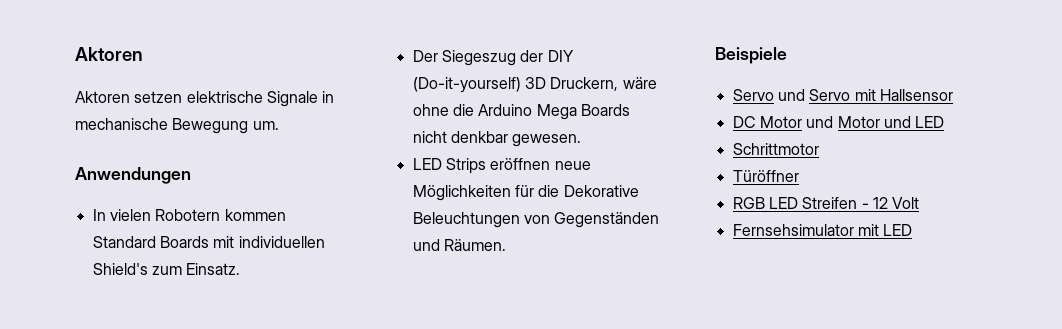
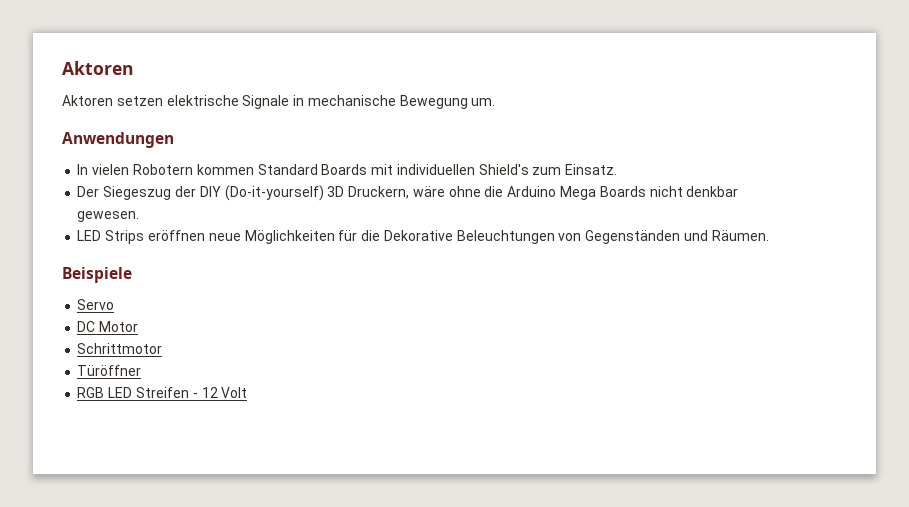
[777,89,953,101] [732,116,945,128] und Servo mit Hallsensor // DC Motor und Motor und LED -> [77,321,139,332] // DC Motor
[732,224,913,236] // Fernsehsimulator mit LED -> (248, 392) none

